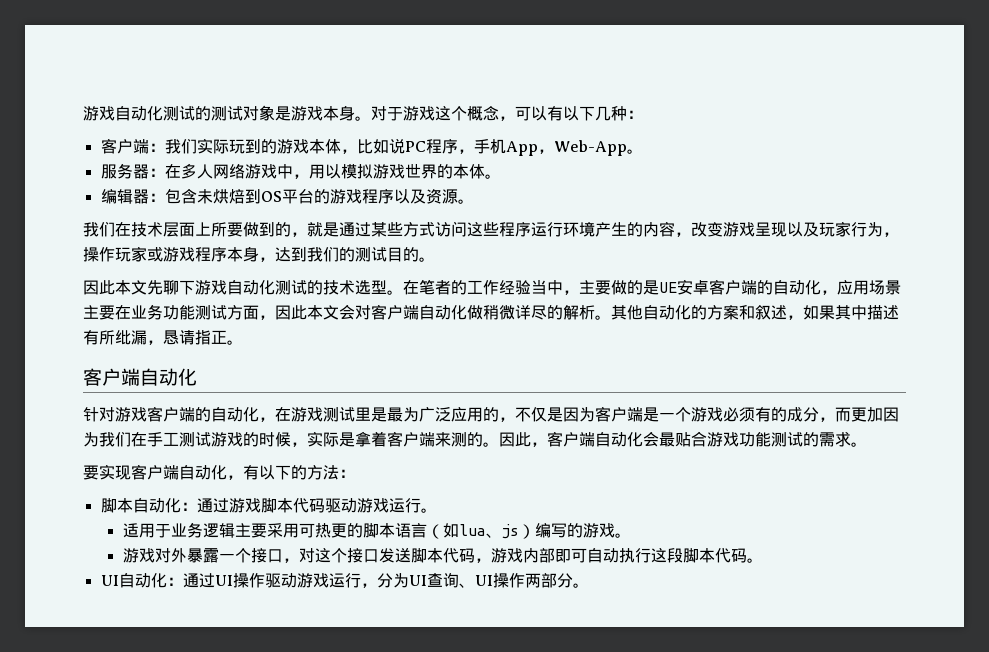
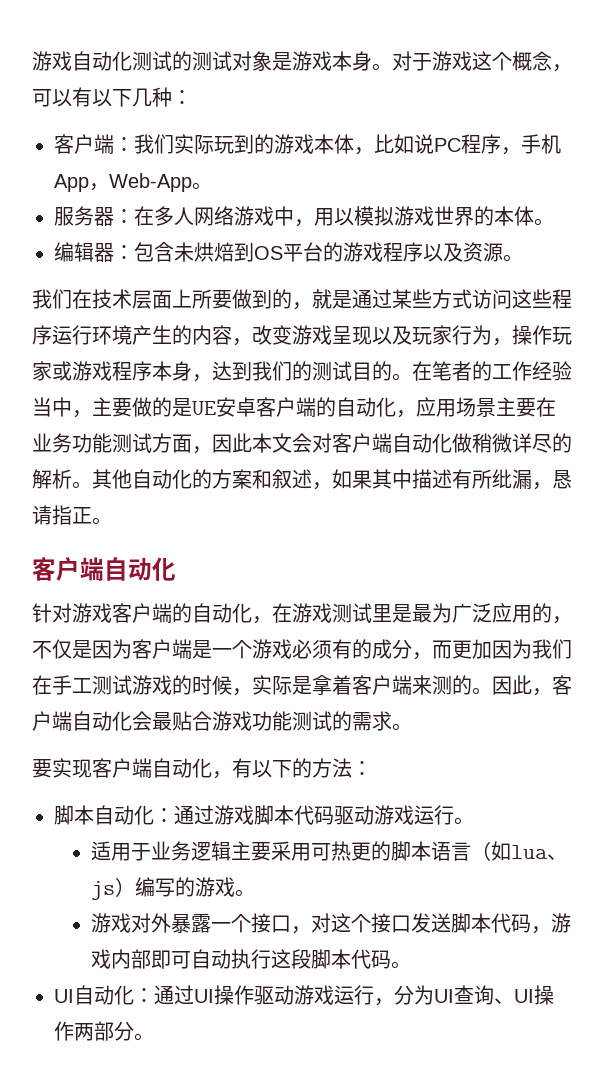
[83,280,403,295] // 因此本文先聊下游戏自动化测试的技术选型。 -> (412, 377) none

